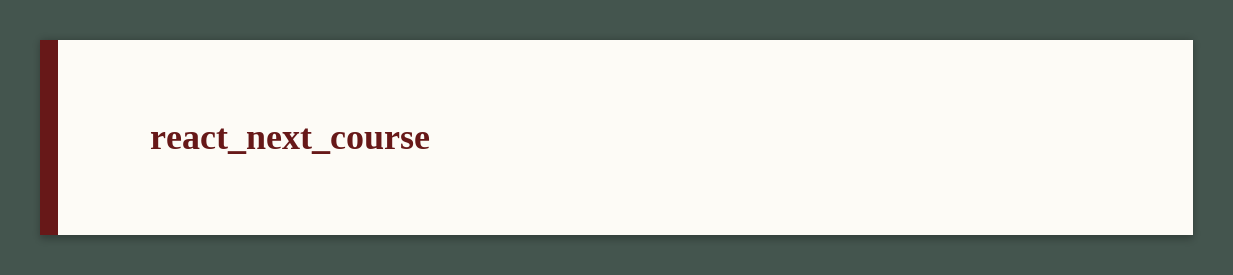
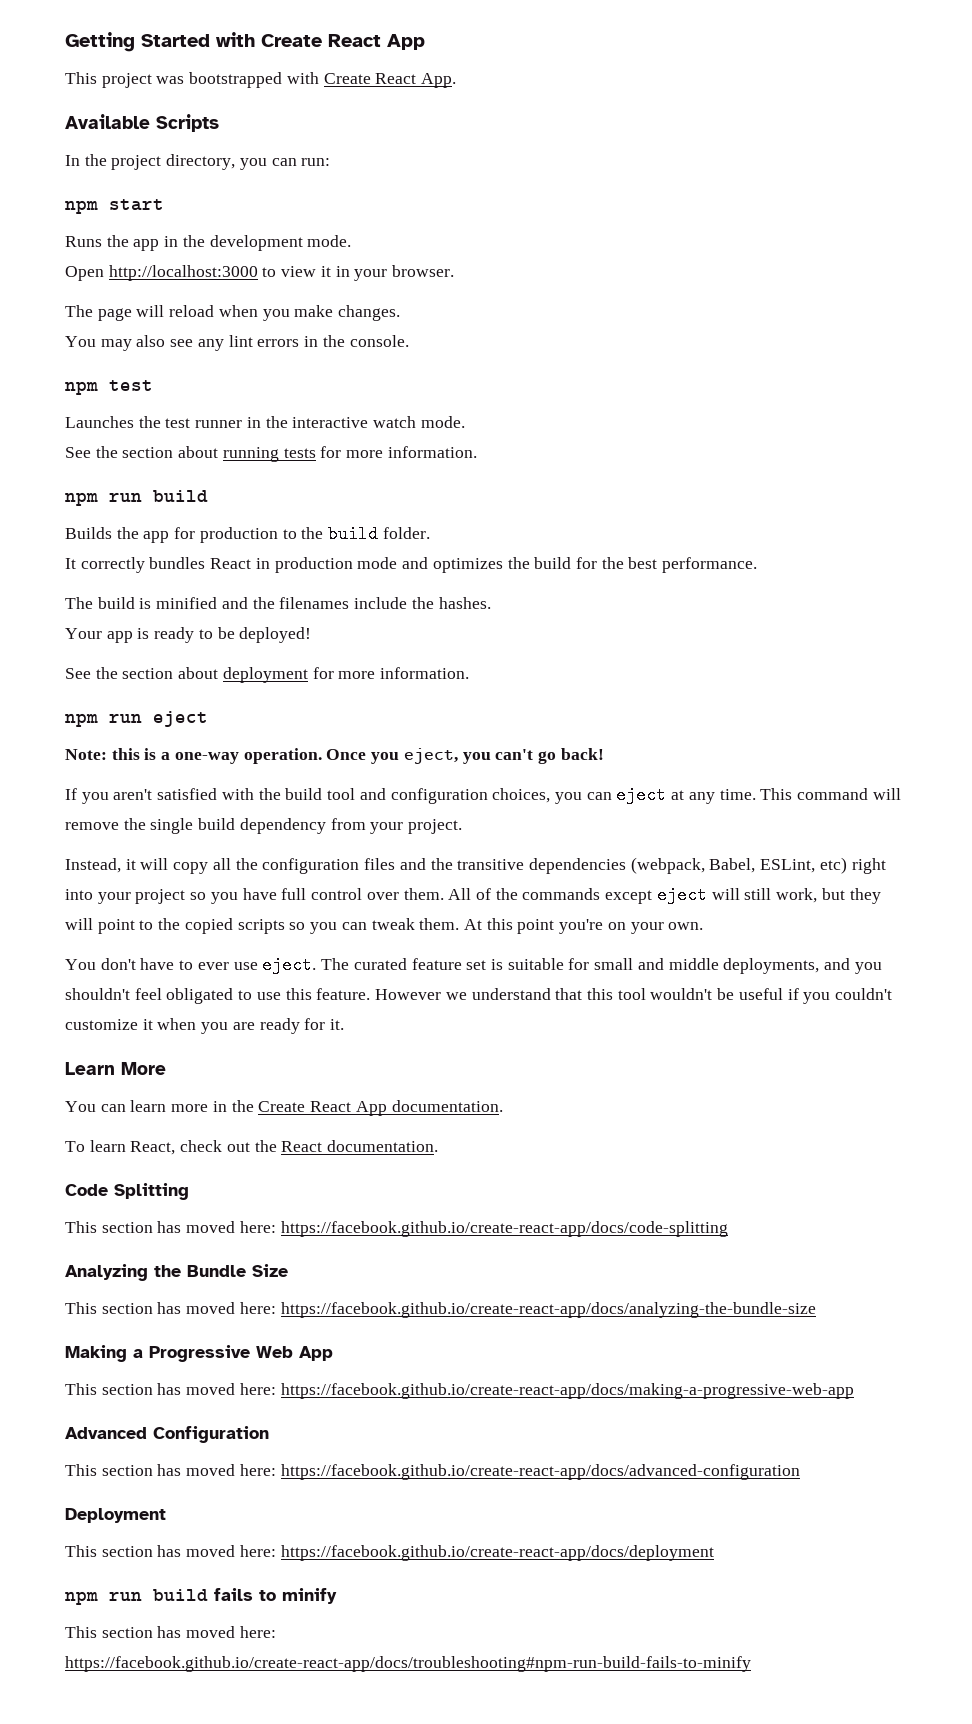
[150,128,430,154] react_next_course -> [65,32,425,52] [65,72,457,88] [65,114,219,132] [65,154,331,170] [65,199,164,214] [65,235,352,251] [65,265,455,281] [65,305,401,321] [65,335,409,351] [65,380,153,395] [65,416,465,428] [65,446,477,462] [65,490,208,506] [65,525,430,543] [65,557,758,573] [65,597,491,609] [65,627,312,643] [65,667,470,683] [65,711,208,727] [65,748,604,764] [65,786,901,804] [65,818,463,834] [65,857,886,874] [65,886,881,904] [65,918,704,934] [65,956,882,974] [65,988,893,1004] [65,1018,345,1034] [65,1062,166,1075] [65,1100,503,1116] [65,1140,439,1155] [65,1183,189,1200] [65,1221,728,1237] [65,1264,288,1281] [65,1302,816,1318] [65,1345,333,1362] [65,1383,854,1399] [65,1426,269,1443] [65,1464,800,1480] [65,1508,166,1523] [65,1545,714,1561] [65,1588,337,1605] [65,1626,276,1638] [65,1656,751,1672] Getting Started with Create React App // This project was bootstrapped with Create React App. // Available Scripts // In the project directory, you can run: // npm start // Runs the app in the development mode. // Open http://localhost:3000 to view it in your browser. // The page will reload when you make changes. // You may also see any lint errors in the console. // npm test // Launches the test runner in the interactive watch mode. // See the section about running tests for more information. // npm run build // Builds the app for production to the build folder. // It correctly bundles React in production mode and optimizes the build for the best performance. // The build is minified and the filenames include the hashes. // Your app is ready to be deployed! // See the section about deployment for more information. // npm run eject // Note: this is a one-way operation. Once you eject, you can't go back! // If you aren't satisfied with the build tool and configuration choices, you can eject at any time. This command will remove the single build dependency from your project. // Instead, it will copy all the configuration files and the transitive dependencies (webpack, Babel, ESLint, etc) right into your project so you have full control over them. All of the commands except eject will still work, but they will point to the copied scripts so you can tweak them. At this point you're on your own. // You don't have to ever use eject. The curated feature set is suitable for small and middle deployments, and you shouldn't feel obligated to use this feature. However we understand that this tool wouldn't be useful if you couldn't customize it when you are ready for it. // Learn More // You can learn more in the Create React App documentation. // To learn React, check out the React documentation. // Code Splitting // This section has moved here: https://facebook.github.io/create-react-app/docs/code-splitting // Analyzing the Bundle Size // This section has moved here: https://facebook.github.io/create-react-app/docs/analyzing-the-bundle-size // Making a Progressive Web App // This section has moved here: https://facebook.github.io/create-react-app/docs/making-a-progressive-web-app // Advanced Configuration // This section has moved here: https://facebook.github.io/create-react-app/docs/advanced-configuration // Deployment // This section has moved here: https://facebook.github.io/create-react-app/docs/deployment // npm run build fails to minify // This section has moved here: https://facebook.github.io/create-react-app/docs/troubleshooting#npm-run-build-fails-to-minify

